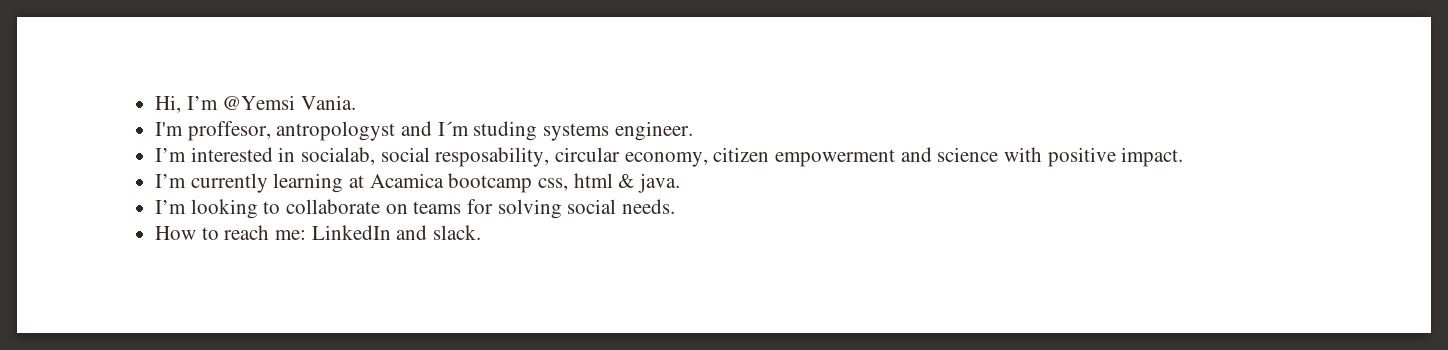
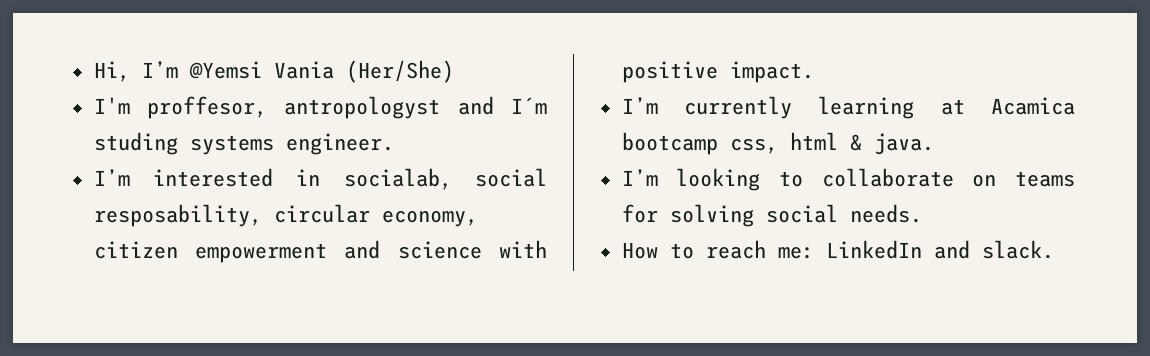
[301,95,357,110] Vania. -> [273,60,454,83] Vania (Her/She)

